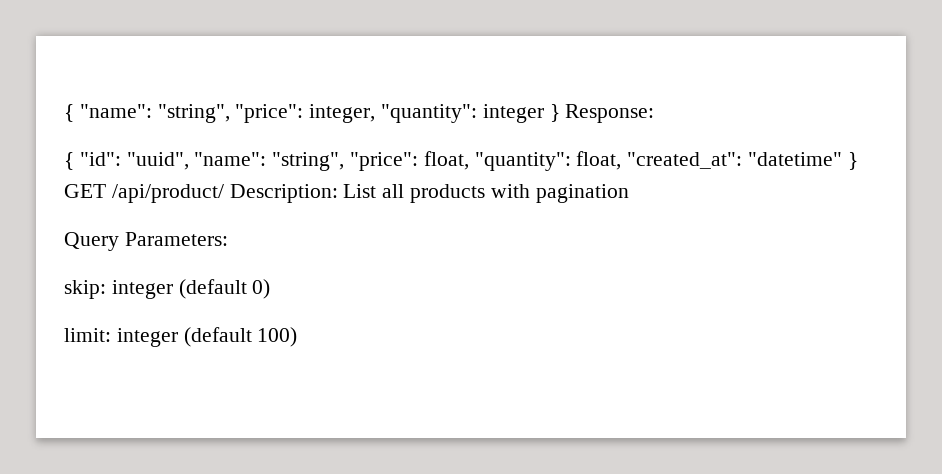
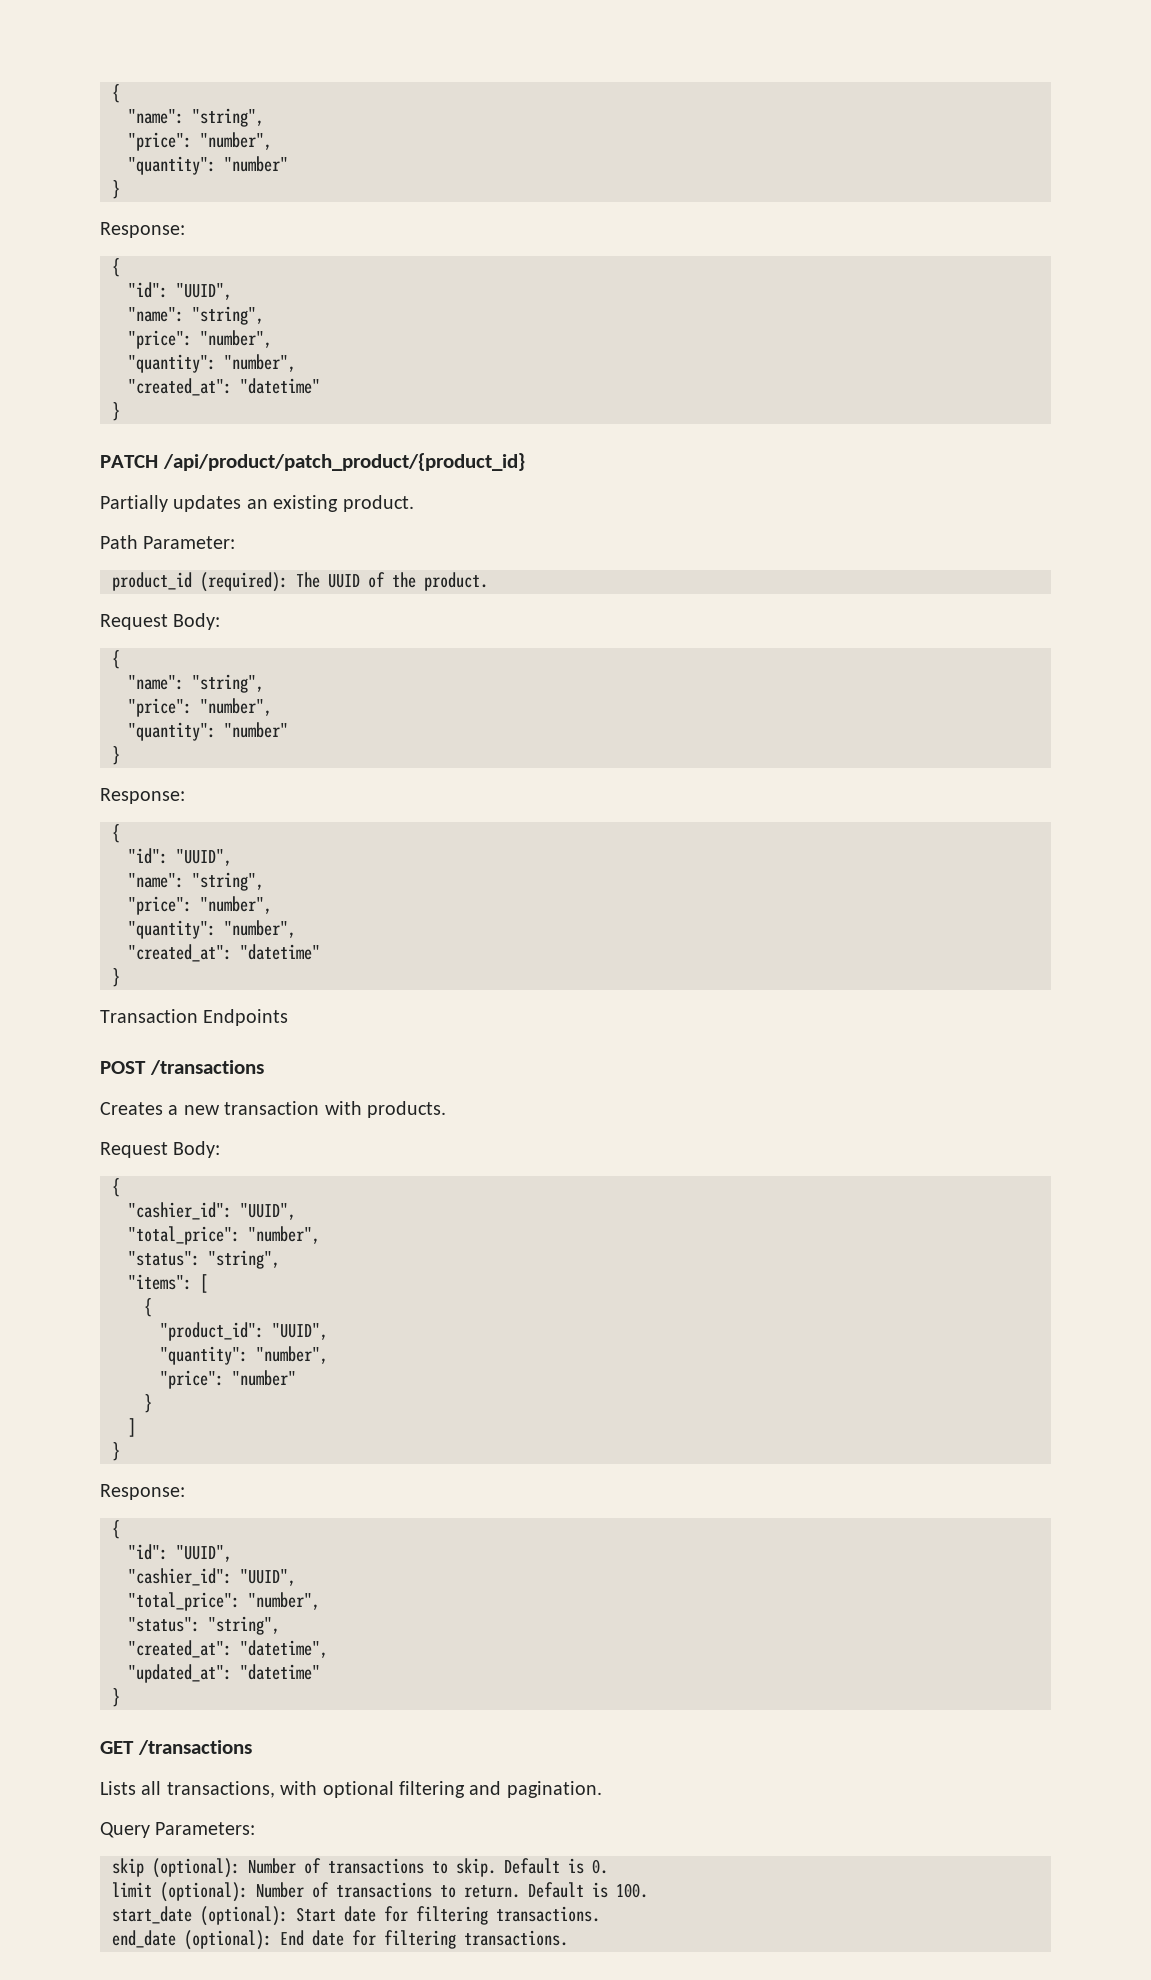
[64,104,655,123] [64,151,858,171] [64,184,629,203] [64,232,228,251] [64,279,271,299] [64,327,298,347] { "name": "string", "price": integer, "quantity": integer } Response: // { "id": "uuid", "name": "string", "price": float, "quantity": float, "created_at": "datetime" } GET /api/product/ Description: List all products with pagination // Query Parameters: // skip: integer (default 0) // limit: integer (default 100) -> [112,84,120,103] [128,108,264,127] [128,132,272,151] [128,156,288,175] [112,180,120,199] [100,222,185,238] [112,258,120,277] [128,282,232,300] [128,306,264,325] [128,330,272,349] [128,354,296,373] [128,378,320,396] [112,402,120,421] [100,453,525,471] [100,495,414,512] [100,535,236,549] [112,572,488,592] [100,613,221,630] [112,650,120,669] [128,674,264,693] [128,698,272,717] [128,722,288,741] [112,746,120,765] [100,788,185,804] [112,824,120,843] [128,848,232,866] [128,872,264,891] [128,896,272,915] [128,920,296,939] [128,944,320,962] [112,968,120,987] [100,1009,289,1026] [100,1060,264,1075] [100,1101,446,1118] [100,1141,221,1158] [112,1178,120,1197] [128,1202,296,1220] [128,1226,320,1245] [128,1250,280,1269] [128,1274,208,1293] [144,1298,152,1317] [160,1322,328,1341] [160,1346,328,1365] [160,1370,296,1389] [144,1394,152,1413] [128,1418,136,1437] [112,1442,120,1461] [100,1484,185,1500] [112,1520,120,1539] [128,1544,232,1562] [128,1568,296,1586] [128,1592,320,1611] [128,1616,280,1635] [128,1640,328,1658] [128,1664,320,1683] [112,1688,120,1707] [100,1740,252,1755] [100,1781,602,1798] [100,1822,256,1838] [112,1858,608,1878] [112,1882,648,1902] [112,1906,600,1926] [112,1930,568,1950] { // "name": "string", // "price": "number", // "quantity": "number" // } // Response: // { // "id": "UUID", // "name": "string", // "price": "number", // "quantity": "number", // "created_at": "datetime" // } // PATCH /api/product/patch_product/{product_id} // Partially updates an existing product. // Path Parameter: // product_id (required): The UUID of the product. // Request Body: // { // "name": "string", // "price": "number", // "quantity": "number" // } // Response: // { // "id": "UUID", // "name": "string", // "price": "number", // "quantity": "number", // "created_at": "datetime" // } // Transaction Endpoints // POST /transactions // Creates a new transaction with products. // Request Body: // { // "cashier_id": "UUID", // "total_price": "number", // "status": "string", // "items": [ // { // "product_id": "UUID", // "quantity": "number", // "price": "number" // } // ] // } // Response: // { // "id": "UUID", // "cashier_id": "UUID", // "total_price": "number", // "status": "string", // "created_at": "datetime", // "updated_at": "datetime" // } // GET /transactions // Lists all transactions, with optional filtering and pagination. // Query Parameters: // skip (optional): Number of transactions to skip. Default is 0. // limit (optional): Number of transactions to return. Default is 100. // start_date (optional): Start date for filtering transactions. // end_date (optional): End date for filtering transactions.

